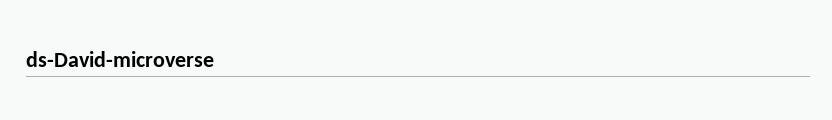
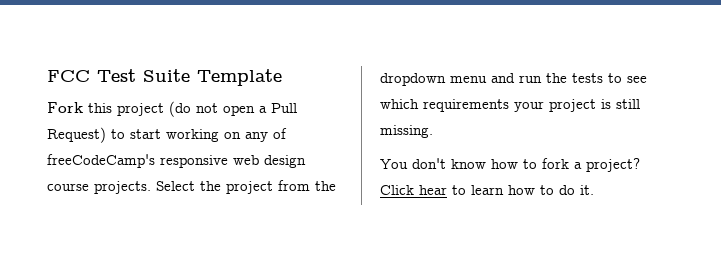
[26,51,214,67] ds-David-microverse -> [47,69,282,86] [47,101,297,117] [47,127,287,143] [47,154,306,168] [47,180,336,194] [380,73,647,86] [380,99,640,112] [380,125,433,138] [380,158,640,172] [380,185,594,195] FCC Test Suite Template // Fork this project (do not open a Pull Request) to start working on any of freeCodeCamp's responsive web design course projects. Select the project from the dropdown menu and run the tests to see which requirements your project is still missing. // You don't know how to fork a project? Click hear to learn how to do it.

